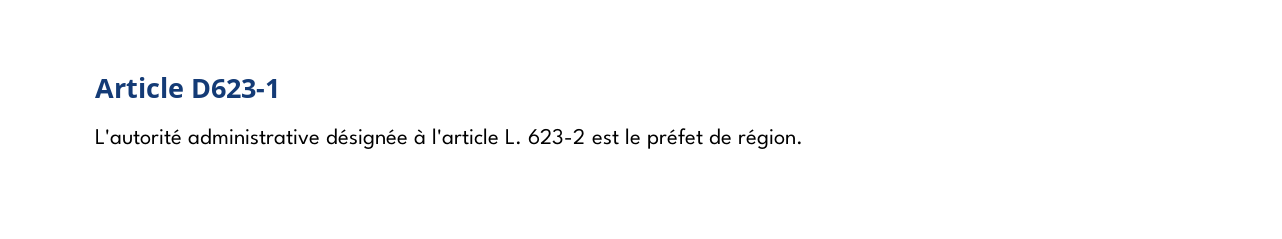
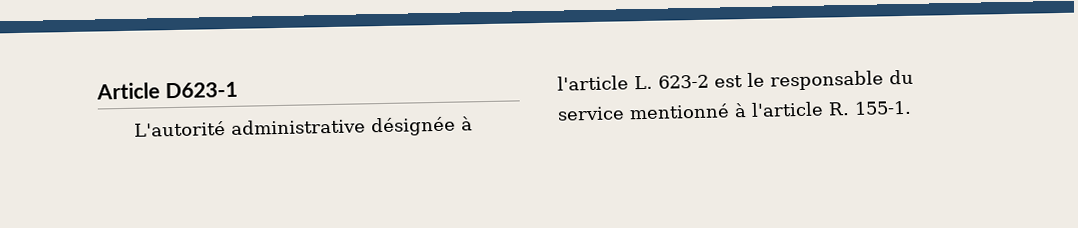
[646,128,803,149] préfet de région. -> [770,69,914,91] [557,100,912,121] responsable du service mentionné à l'article R. 155-1.

